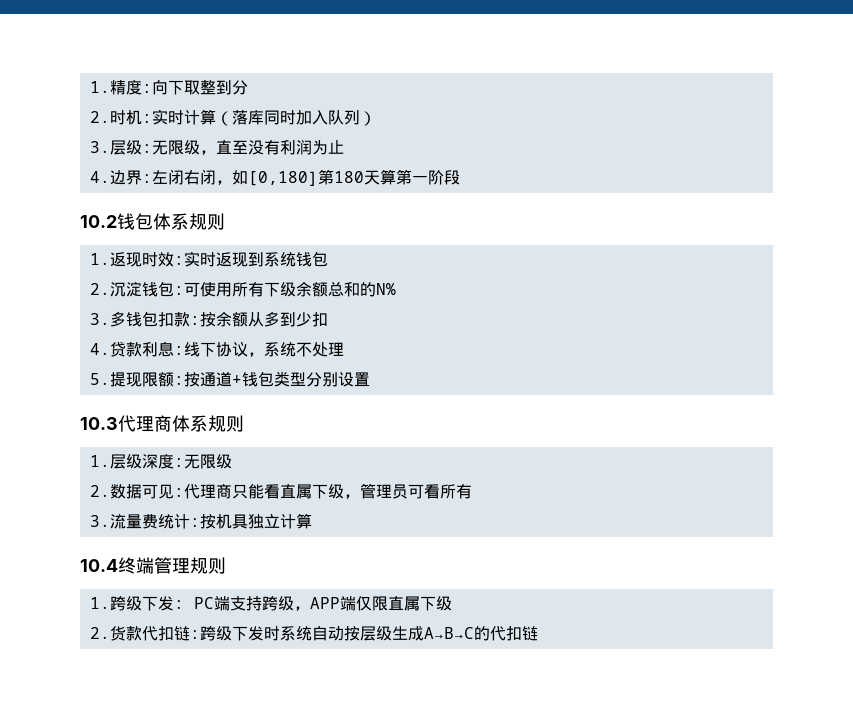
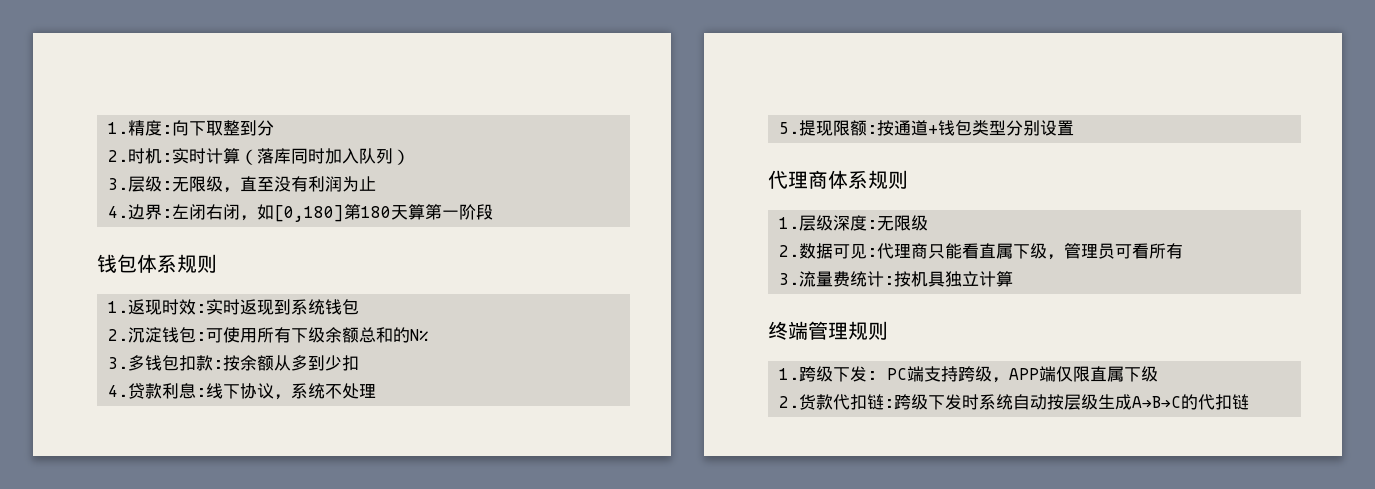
[80,215,117,228] 10.2 -> (493, 212) none
[80,417,118,430] 10.3 -> (1074, 128) none
[80,559,118,572] 10.4 -> (1013, 279) none

